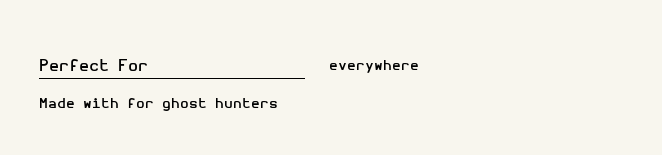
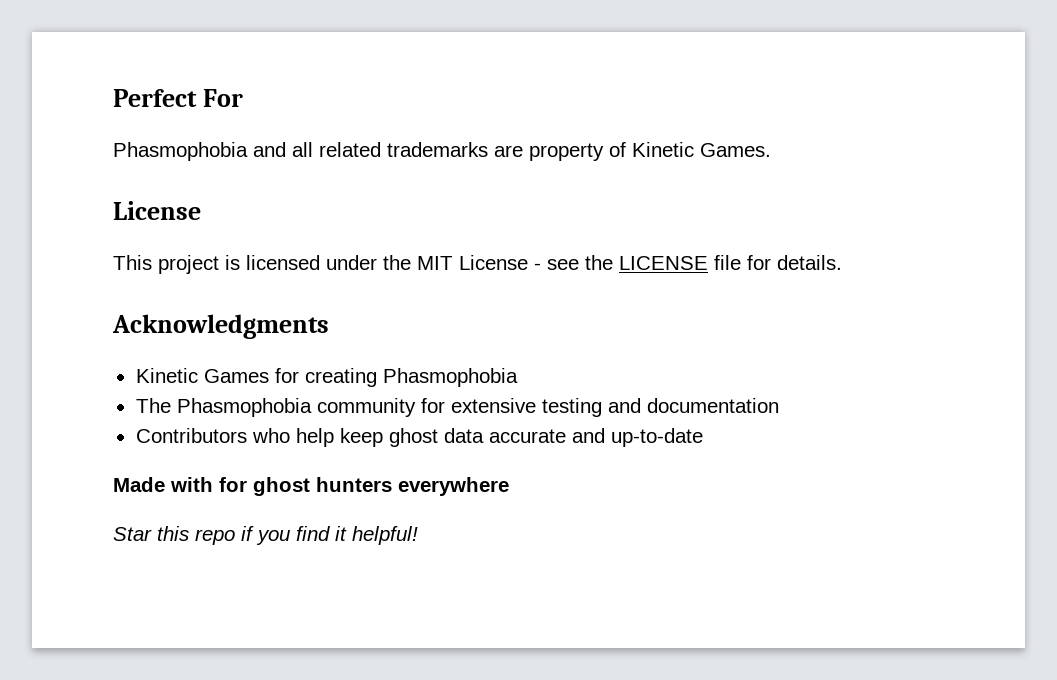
(148, 65) none -> [113,142,771,161] [113,201,201,220] [113,255,842,274] [112,314,329,339] [135,368,518,387] [135,398,779,417] [135,428,703,447] // Phasmophobia and all related trademarks are property of Kinetic Games. // License // This project is licensed under the MIT License - see the LICENSE file for details. // Acknowledgments // Kinetic Games for creating Phasmophobia // The Phasmophobia community for extensive testing and documentation // Contributors who help keep ghost data accurate and up-to-date
(419, 66) none -> [113,526,418,545] // Star this repo if you find it helpful!

